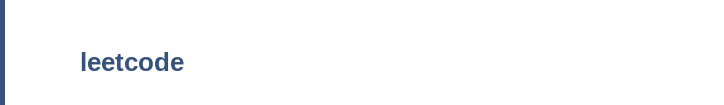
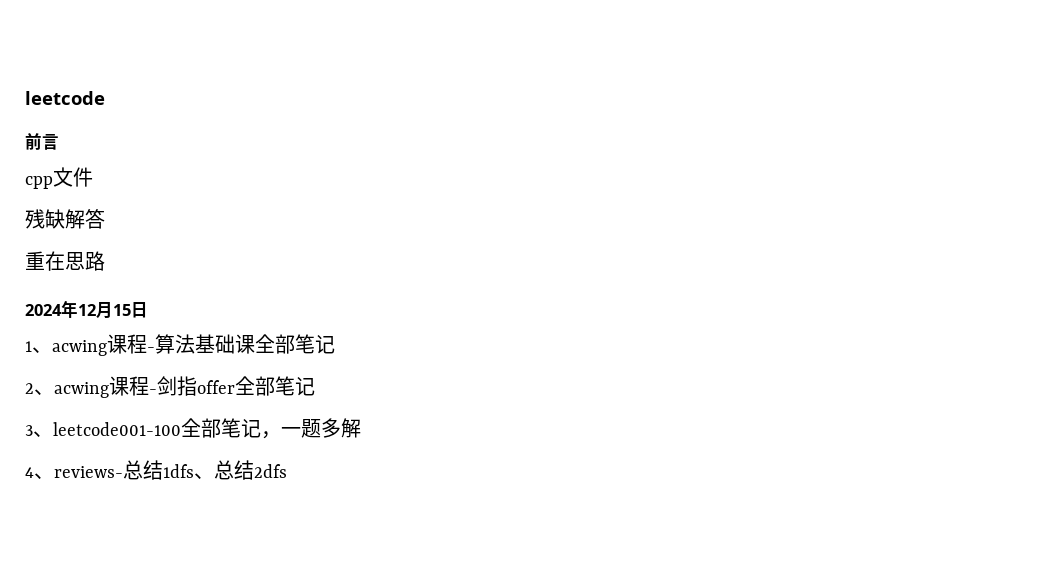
(184, 61) none -> [25,133,59,150] [25,167,93,189] [25,209,105,229] [25,251,105,271] [25,300,148,319] [25,334,335,356] [25,376,315,398] [25,418,361,439] [25,460,287,480] // 前言 // cpp文件 // 残缺解答 // 重在思路 // 2024年12月15日 // 1、acwing课程-算法基础课全部笔记 // 2、acwing课程-剑指offer全部笔记 // 3、leetcode001-100全部笔记，一题多解 // 4、reviews-总结1dfs、总结2dfs

